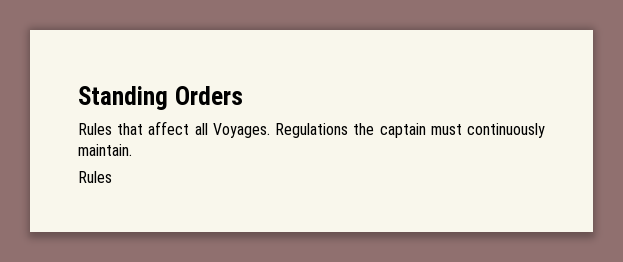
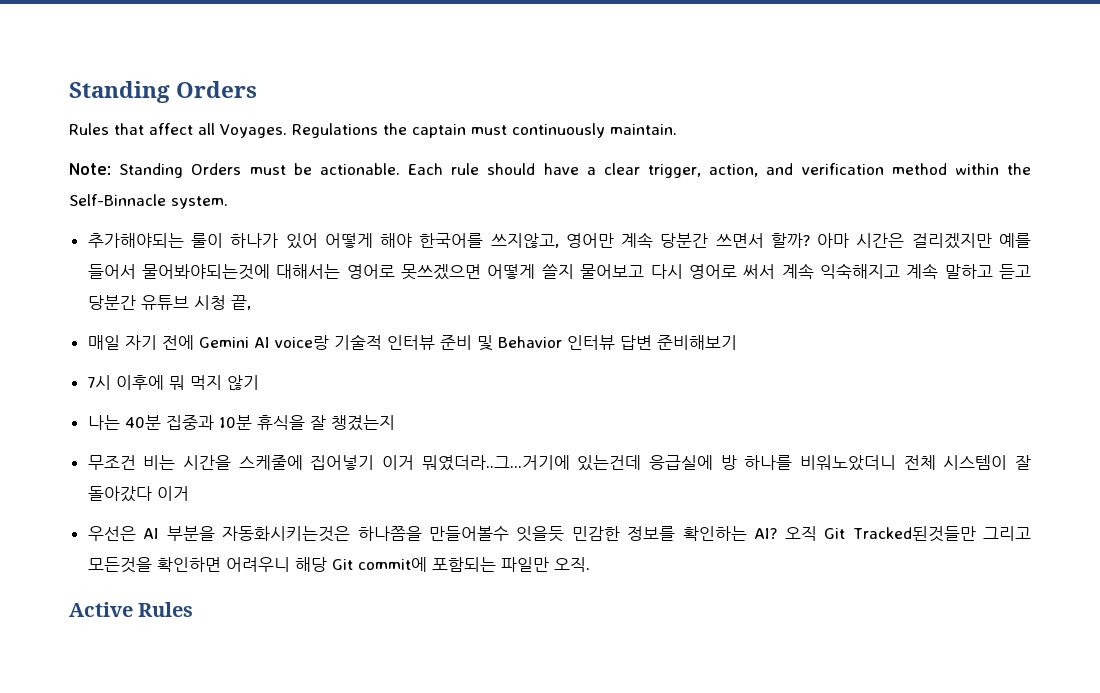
(132, 150) none -> [69,163,1031,178] [69,194,228,209] [87,232,1031,249] [87,263,1032,280] [87,295,251,310] [87,334,737,351] [87,375,259,390] [87,415,395,431] [87,455,1031,471] [87,486,189,502] [87,526,1031,542] [87,557,590,573] [69,602,133,617] Note: Standing Orders must be actionable. Each rule should have a clear trigger, action, and verification method within the Self-Binnacle system. // 추가해야되는 룰이 하나가 있어 어떻게 해야 한국어를 쓰지않고, 영어만 계속 당분간 쓰면서 할까? 아마 시간은 걸리겠지만 예를 들어서 물어봐야되는것에 대해서는 영어로 못쓰겠으면 어떻게 쓸지 물어보고 다시 영어로 써서 계속 익숙해지고 계속 말하고 듣고 당분간 유튜브 시청 끝, // 매일 자기 전에 Gemini AI voice랑 기술적 인터뷰 준비 및 Behavior 인터뷰 답변 준비해보기 // 7시 이후에 뭐 먹지 않기 // 나는 40분 집중과 10분 휴식을 잘 챙겼는지 // 무조건 비는 시간을 스케줄에 집어넣기 이거 뭐였더라..그...거기에 있는건데 응급실에 방 하나를 비워노았더니 전체 시스템이 잘 돌아갔다 이거 // 우선은 AI 부분을 자동화시키는것은 하나쯤을 만들어볼수 잇을듯 민감한 정보를 확인하는 AI? 오직 Git Tracked된것들만 그리고 모든것을 확인하면 어려우니 해당 Git commit에 포함되는 파일만 오직. // Active

